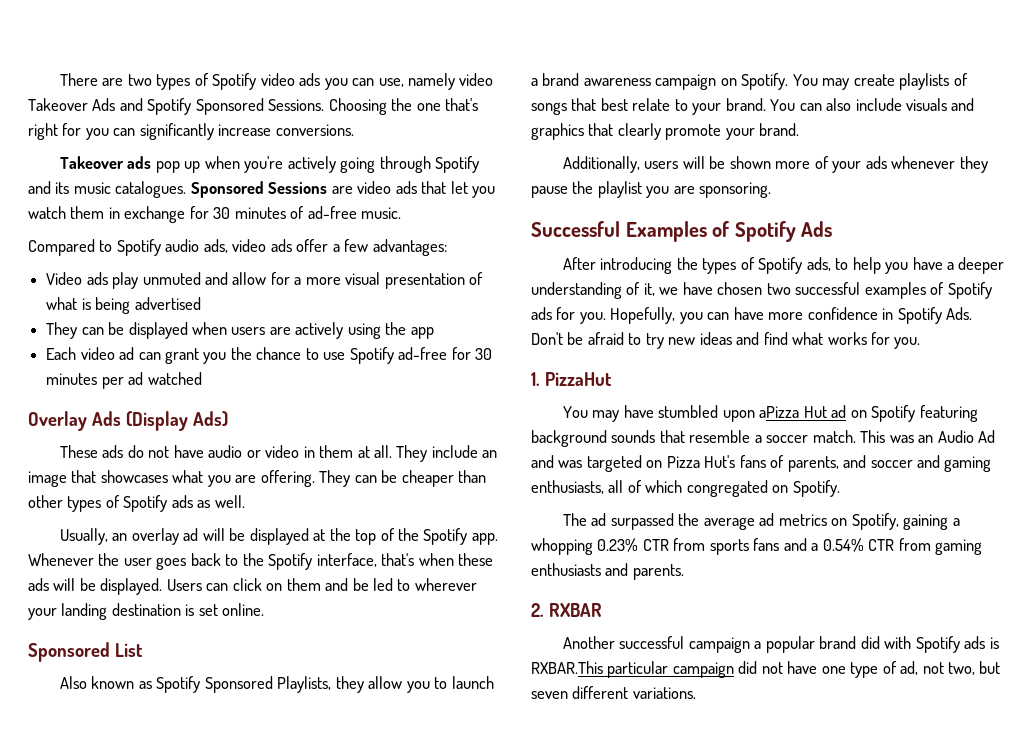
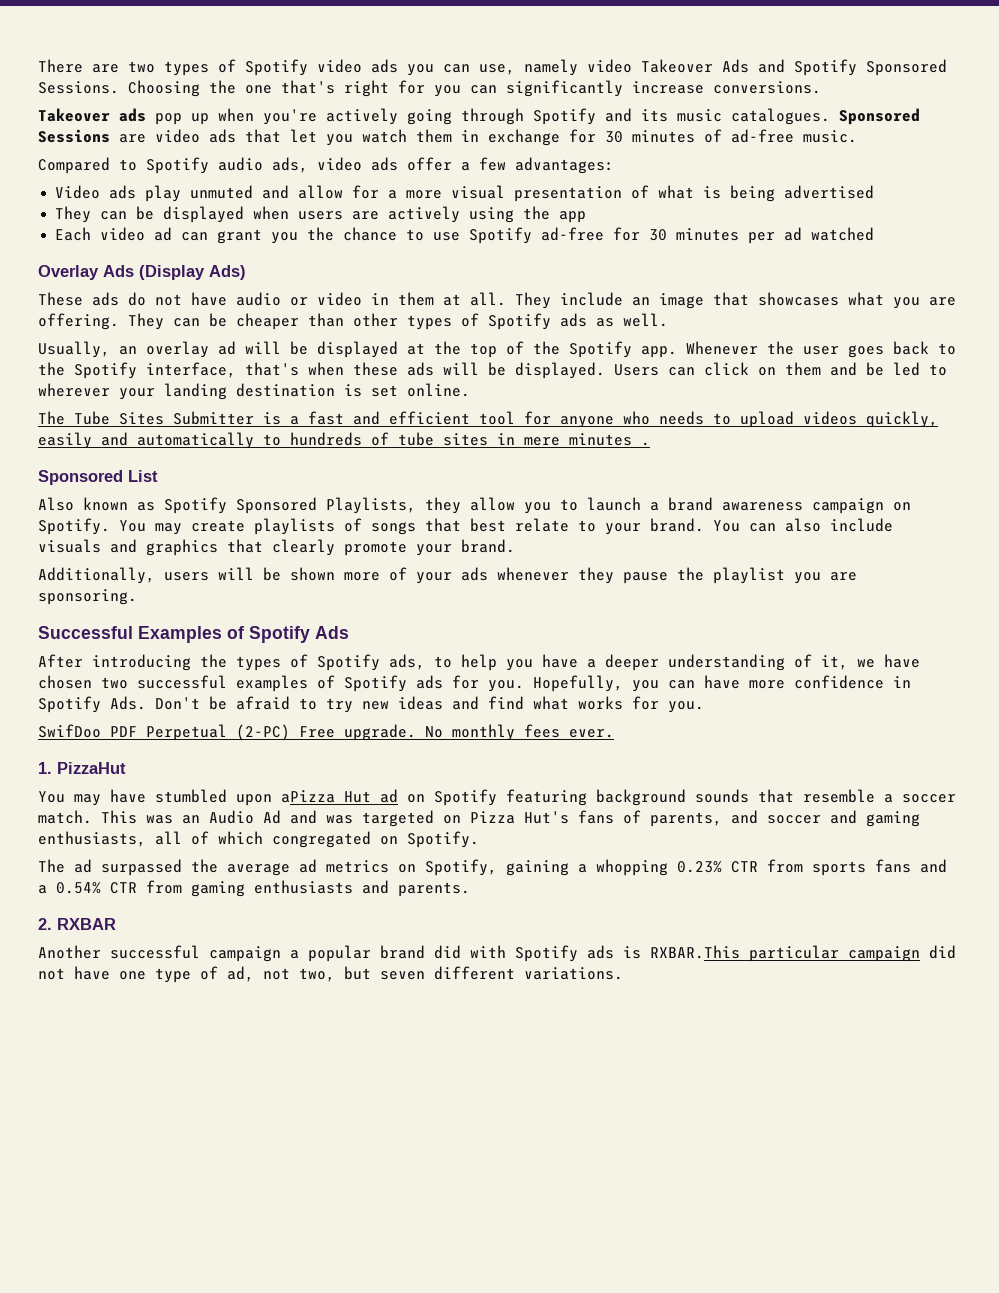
(265, 609) none -> [38,411,938,428] [38,432,650,449] // The Tube Sites Submitter is a fast and efficient tool for anyone who needs to upload videos quickly, easily and automatically to hundreds of tube sites in mere minutes .
(921, 343) none -> [38,724,614,741] // SwifDoo PDF Perpetual (2-PC) Free upgrade. No monthly fees ever.

